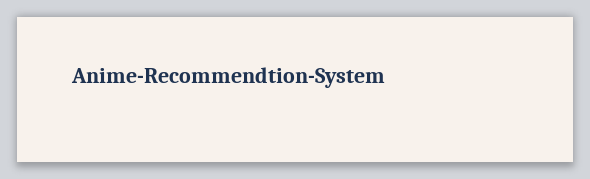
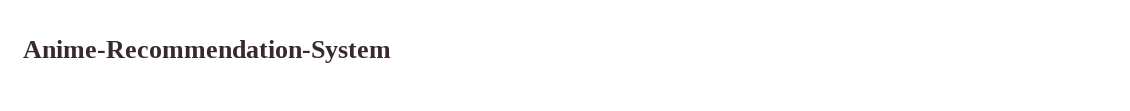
[71,67,385,88] Anime-Recommendtion-System -> [23,40,391,63] Anime-Recommendation-System

